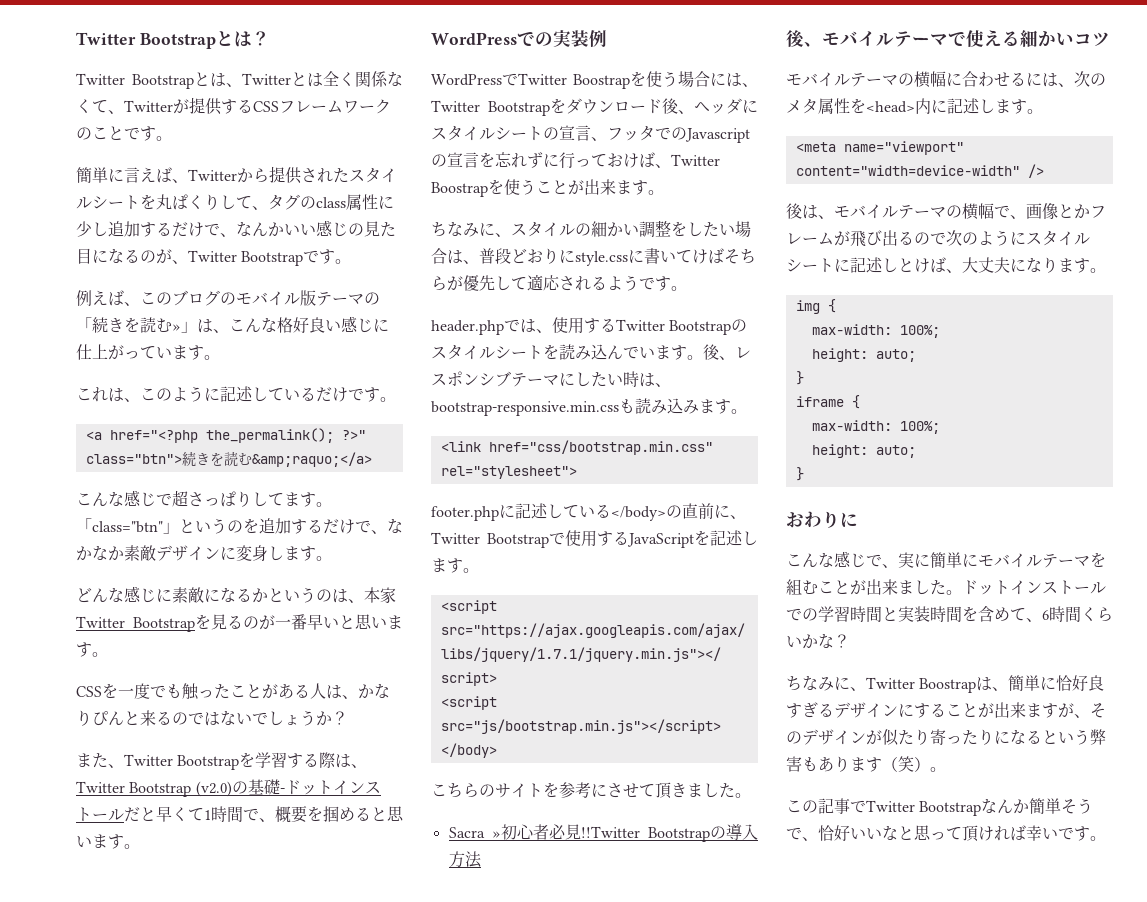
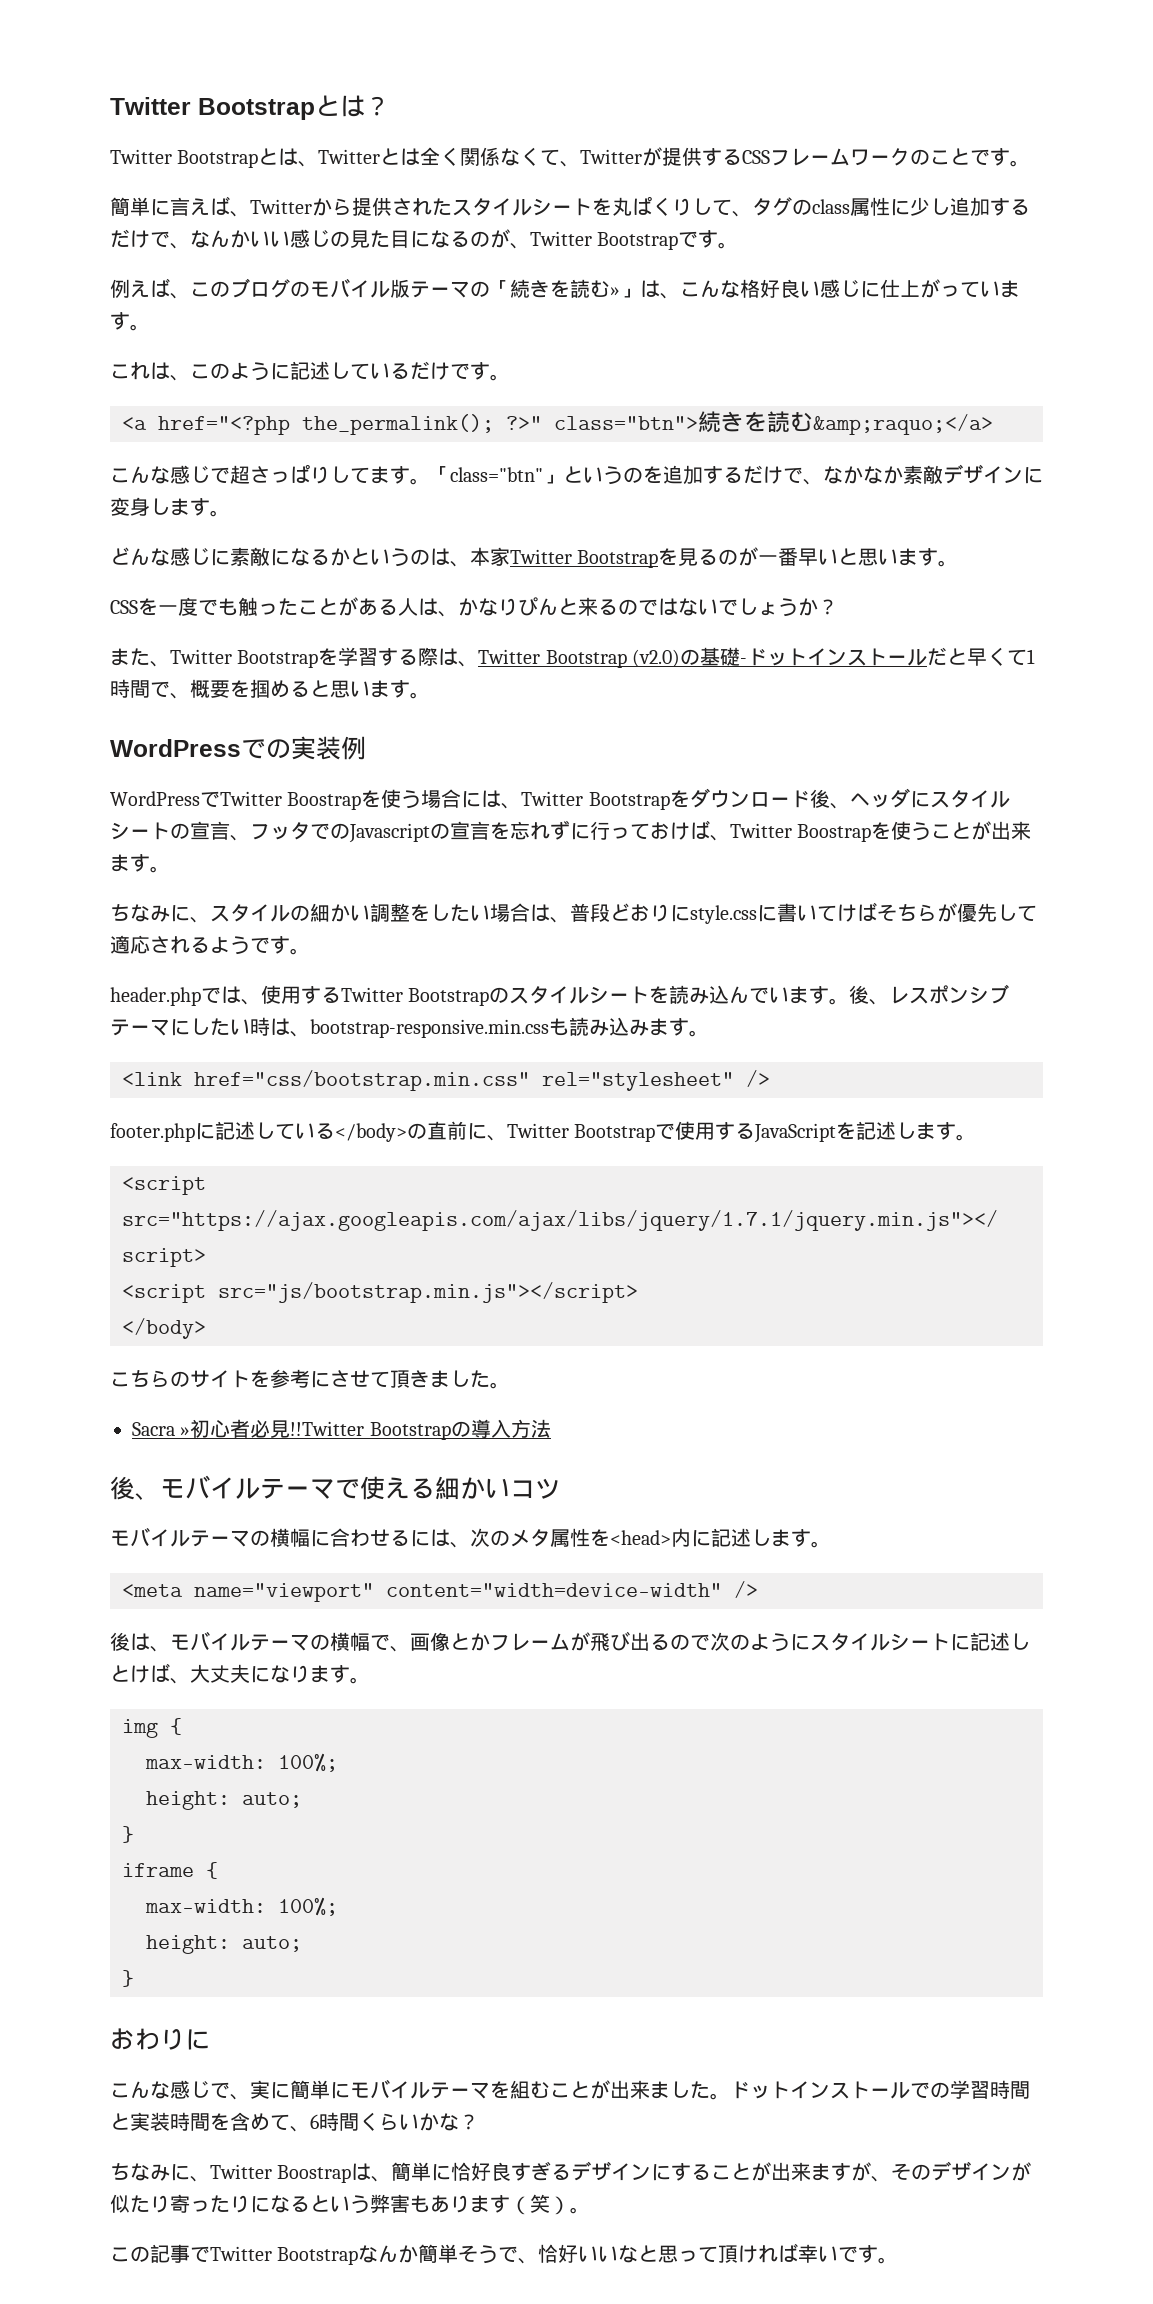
[440,466,577,479] rel="stylesheet"> -> [542,1070,770,1091] rel="stylesheet" />

